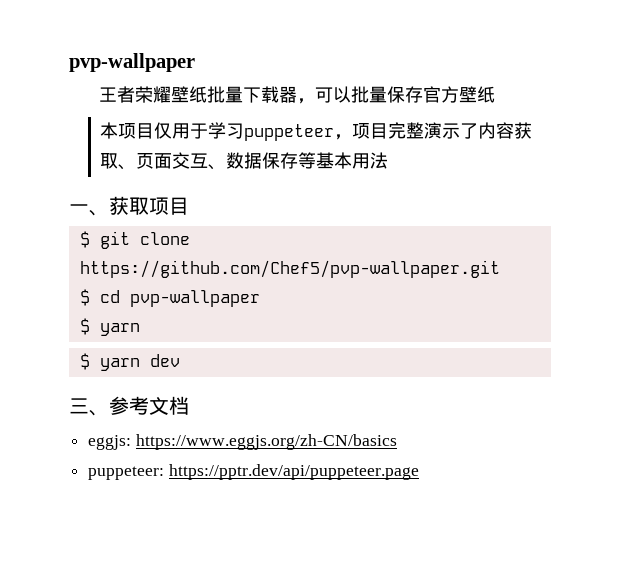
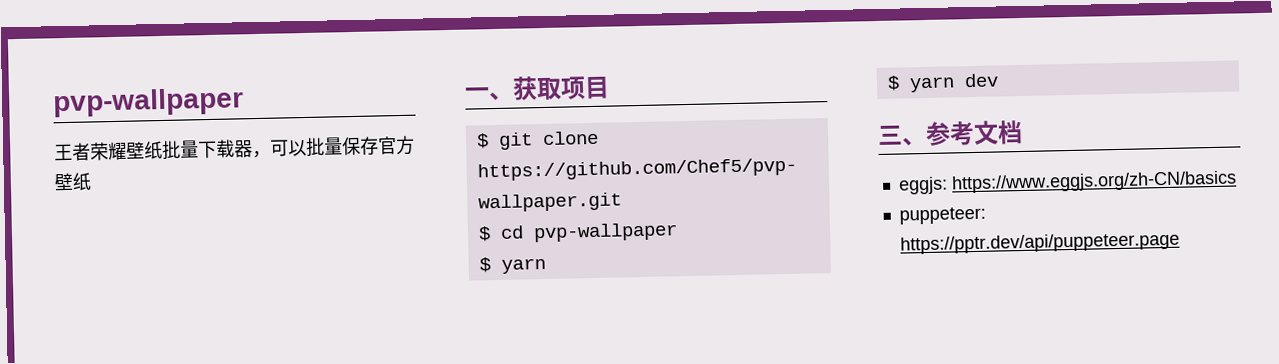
[100,122,533,141] [100,152,389,170] // 本项目仅用于学习puppeteer，项目完整演示了内容获取、页面交互、数据保存等基本用法 -> (92, 181) none

